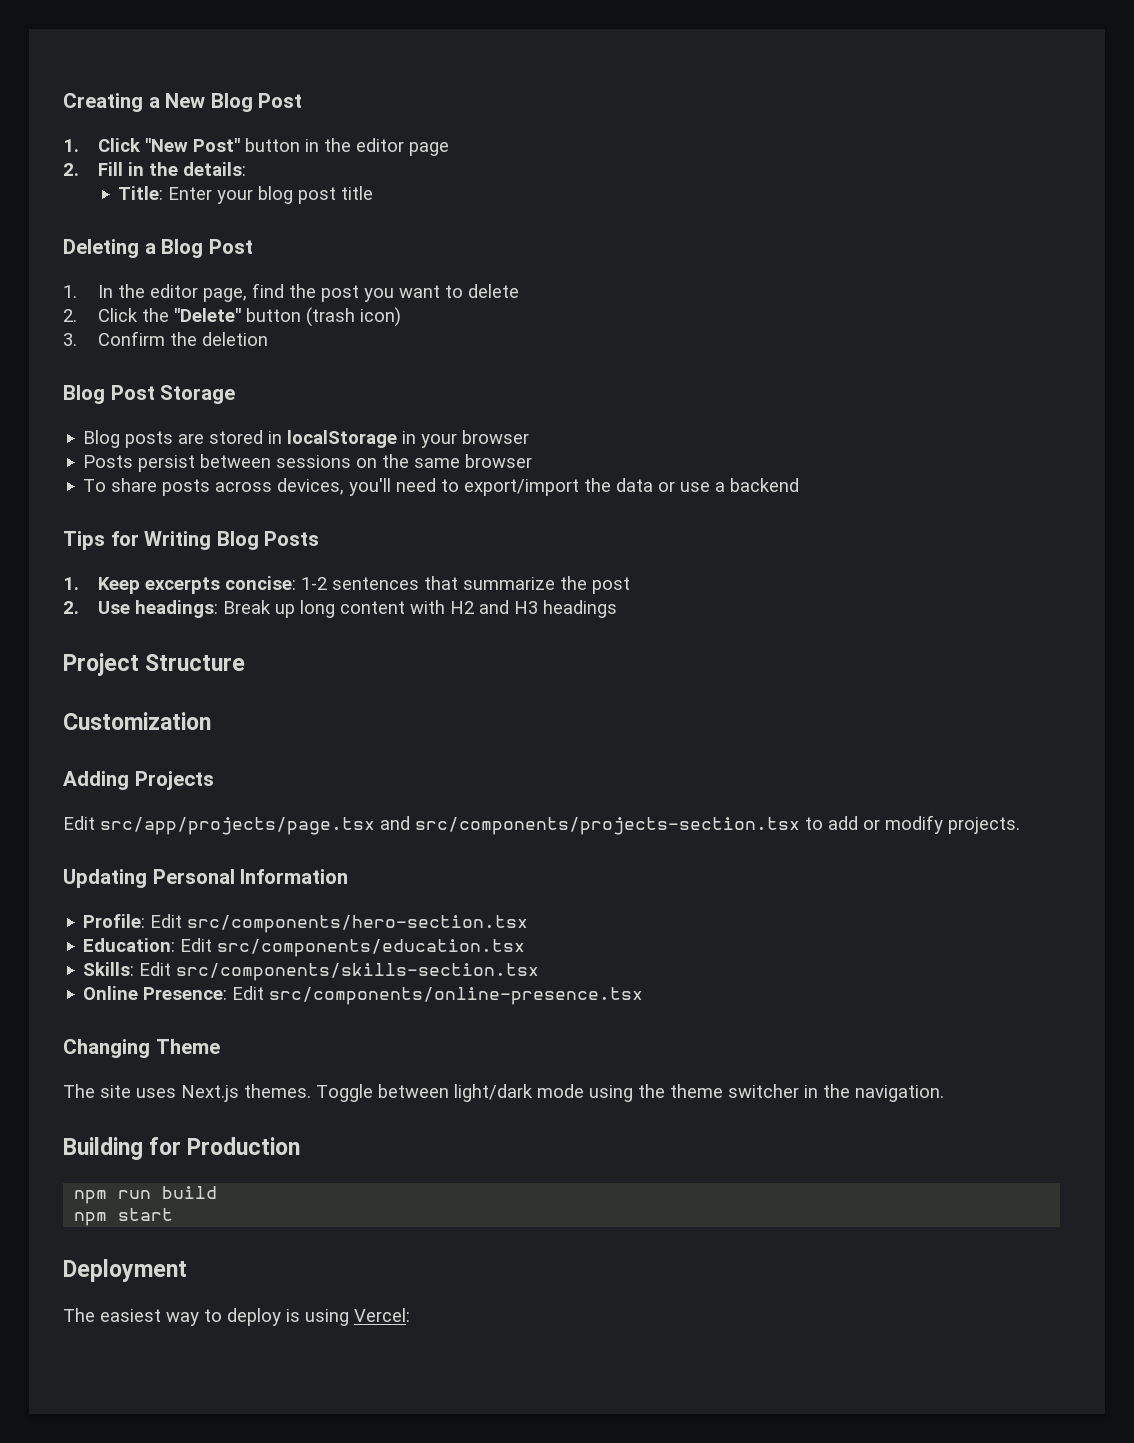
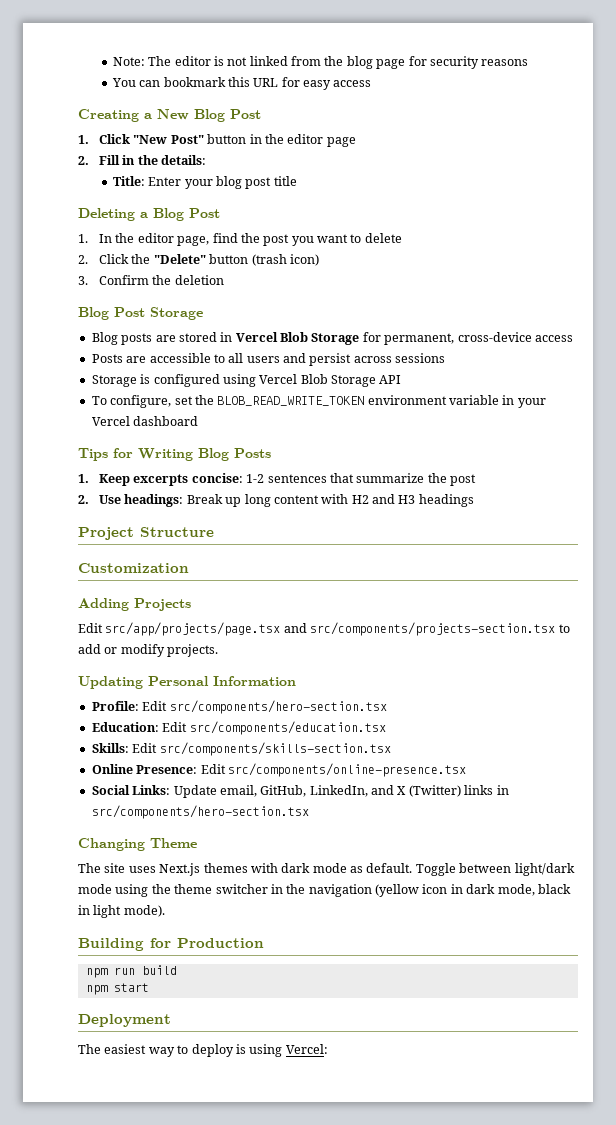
(63, 102) none -> [112,56,529,69] [111,77,372,90] Note: The editor is not linked from the blog page for security reasons // You can bookmark this URL for easy access //
[287,430,530,448] [83,454,533,472] [83,478,800,496] localStorage in your browser // Posts persist between sessions on the same browser // To share posts across devices, you'll need to export/import the data or use a backend -> [235,332,573,345] [91,353,446,366] [91,374,402,387] [91,395,546,408] [91,416,199,426] Vercel Blob Storage for permanent, cross-device access // Posts are accessible to all users and persist across sessions // Storage is configured using Vercel Blob Storage API // To configure, set the BLOB_READ_WRITE_TOKEN environment variable in your Vercel dashboard
(644, 996) none -> [91,785,509,798] [91,805,309,819] // Social Links: Update email, GitHub, LinkedIn, and X (Twitter) links in src/components/hero-section.tsx
[244,1084,311,1098] themes. -> [203,863,413,873] themes with dark mode as default.
[855,1085,944,1102] navigation. -> [308,884,571,897] [78,905,165,918] navigation (yellow icon in dark mode, black in light mode).

